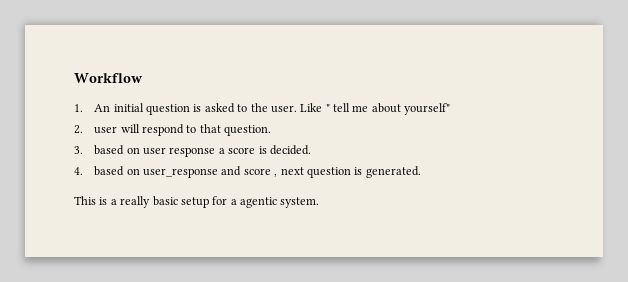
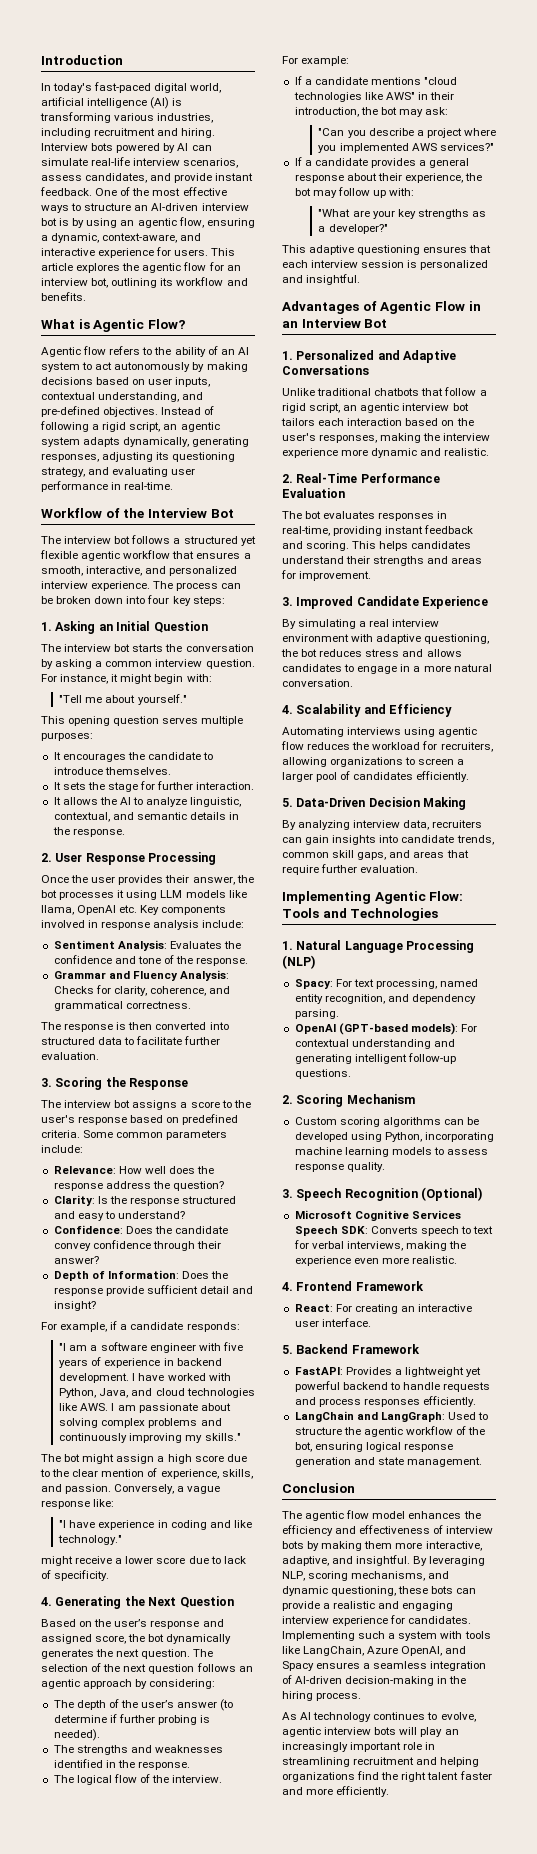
[74,73,143,83] [74,103,451,115] [74,124,272,136] [74,145,311,157] [74,166,421,178] [74,196,320,208] Workflow // 1. An initial question is asked to the user. Like " tell me about yourself" // 2. user will respond to that question. // 3. based on user response a score is decided. // 4. based on user_response and score , next question is generated. // This is a really basic setup for a agentic system. -> [41,55,123,65] [41,82,222,93] [41,97,183,109] [40,112,214,123] [41,128,216,138] [41,143,212,153] [41,157,239,168] [41,173,254,183] [40,187,227,196] [41,203,249,213] [41,217,255,228] [41,233,202,243] [41,247,236,258] [41,262,241,273] [41,277,248,288] [41,292,86,301] [41,319,186,332] [41,346,249,357] [41,362,248,372] [41,377,211,387] [41,392,204,402] [41,406,215,417] [40,421,220,432] [41,437,250,447] [41,452,236,462] [41,467,196,477] [41,481,174,492] [41,508,234,518] [41,535,256,546] [40,550,251,561] [41,566,238,576] [41,581,242,591] [41,595,225,606] [41,621,208,634] [41,644,254,652] [41,659,255,669] [41,674,212,684] [59,694,187,705] [41,716,244,726] [41,732,93,741] [53,752,214,762] [53,767,171,775] [53,781,255,792] [53,797,242,807] [53,812,240,822] [52,827,125,837] [41,852,217,865] [41,875,254,885] [41,890,247,900] [41,905,227,915] [41,920,245,930] [53,940,241,951] [53,955,249,966] [53,970,229,981] [53,985,231,996] [53,1001,191,1011] [41,1022,229,1032] [41,1036,221,1045] [41,1052,99,1060] [41,1077,189,1090] [41,1100,251,1110] [41,1114,239,1125] [41,1130,228,1140] [41,1145,83,1153] [53,1166,215,1174] [53,1181,224,1191] [53,1195,237,1206] [53,1211,185,1221] [53,1225,228,1234] [53,1240,221,1251] [53,1256,99,1264] [53,1270,229,1281] [53,1285,254,1296] [53,1301,96,1311] [41,1321,240,1332] [59,1342,243,1353] [59,1357,222,1368] [59,1373,231,1383] [59,1388,255,1398] [59,1403,231,1413] [59,1418,222,1428] [59,1433,241,1443] [41,1454,247,1464] [40,1468,253,1479] [41,1484,221,1494] [41,1499,115,1509] [59,1520,252,1530] [58,1535,123,1545] [41,1556,246,1566] [41,1570,110,1581] [41,1596,234,1609] [41,1619,224,1629] [41,1634,232,1644] [41,1649,214,1659] [41,1663,253,1674] [41,1679,216,1689] [53,1699,234,1711] [53,1714,211,1725] [53,1729,100,1741] [53,1745,223,1755] [53,1759,190,1770] [53,1774,223,1785] [282,56,350,66] [294,76,458,85] [293,92,455,102] [294,107,449,117] [318,128,496,138] [318,143,494,153] [294,157,470,168] [294,173,483,183] [294,187,415,198] [318,209,486,219] [318,224,388,234] [282,245,492,255] [282,260,489,270] [282,274,361,285] [282,301,481,314] [282,318,388,328] [282,350,457,363] [282,365,369,375] [282,387,487,396] [282,403,469,413] [281,418,474,426] [282,433,491,443] [282,448,490,458] [282,473,440,483] [282,488,345,498] [282,511,448,521] [282,525,474,536] [282,541,472,551] [282,556,483,566] [281,570,372,581] [282,596,489,609] [282,619,440,629] [282,634,490,644] [281,649,462,657] [282,664,492,674] [282,679,353,687] [282,704,453,717] [282,727,478,737] [281,741,493,752] [282,757,465,767] [282,771,470,782] [282,797,467,810] [282,820,483,830] [282,835,494,845] [282,850,469,860] [282,864,419,875] [282,891,464,904] [282,908,439,921] [282,940,475,953] [282,955,315,969] [294,979,479,989] [294,994,476,1004] [294,1009,339,1019] [294,1023,477,1035] [294,1039,455,1049] [294,1053,456,1064] [294,1069,351,1079] [282,1094,415,1107] [294,1117,480,1127] [294,1132,494,1142] [294,1147,489,1157] [294,1162,385,1172] [282,1187,483,1201] [294,1210,461,1221] [294,1226,494,1236] [293,1240,467,1251] [294,1256,457,1266] [282,1281,424,1291] [294,1304,473,1314] [294,1318,371,1327] [282,1344,420,1354] [294,1367,482,1377] [294,1381,491,1392] [294,1396,476,1407] [294,1411,489,1422] [294,1426,486,1437] [294,1442,453,1452] [294,1457,482,1467] [282,1483,355,1493] [282,1510,481,1521] [282,1525,494,1536] [282,1541,482,1551] [282,1555,486,1566] [282,1571,450,1581] [282,1586,477,1596] [282,1601,454,1611] [282,1615,472,1626] [282,1631,491,1641] [282,1646,467,1656] [282,1661,487,1671] [282,1675,467,1686] [282,1691,362,1701] [282,1712,476,1722] [282,1727,459,1737] [282,1742,436,1752] [282,1757,480,1767] [282,1771,492,1782] [282,1786,390,1797] Introduction // In today's fast-paced digital world, artificial intelligence (AI) is transforming various industries, including recruitment and hiring. Interview bots powered by AI can simulate real-life interview scenarios, assess candidates, and provide instant feedback. One of the most effective ways to structure an AI-driven interview bot is by using an agentic flow, ensuring a dynamic, context-aware, and interactive experience for users. This article explores the agentic flow for an interview bot, outlining its workflow and benefits. // What is Agentic Flow? // Agentic flow refers to the ability of an AI system to act autonomously by making decisions based on user inputs, contextual understanding, and pre-defined objectives. Instead of following a rigid script, an agentic system adapts dynamically, generating responses, adjusting its questioning strategy, and evaluating user performance in real-time. // Workflow of the Interview Bot // The interview bot follows a structured yet flexible agentic workflow that ensures a smooth, interactive, and personalized interview experience. The process can be broken down into four key steps: // 1. Asking an Initial Question // The interview bot starts the conversation by asking a common interview question. For instance, it might begin with: // "Tell me about yourself." // This opening question serves multiple purposes: // It encourages the candidate to introduce themselves. // It sets the stage for further interaction. // It allows the AI to analyze linguistic, contextual, and semantic details in the response. // 2. User Response Processing // Once the user provides their answer, the bot processes it using LLM models like llama, OpenAI etc. Key components involved in response analysis include: // Sentiment Analysis: Evaluates the confidence and tone of the response. // Grammar and Fluency Analysis: Checks for clarity, coherence, and grammatical correctness. // The response is then converted into structured data to facilitate further evaluation. // 3. Scoring the Response // The interview bot assigns a score to the user's response based on predefined criteria. Some common parameters include: // Relevance: How well does the response address the question? // Clarity: Is the response structured and easy to understand? // Confidence: Does the candidate convey confidence through their answer? // Depth of Information: Does the response provide sufficient detail and insight? // For example, if a candidate responds: // "I am a software engineer with five years of experience in backend development. I have worked with Python, Java, and cloud technologies like AWS. I am passionate about solving complex problems and continuously improving my skills." // The bot might assign a high score due to the clear mention of experience, skills, and passion. Conversely, a vague response like: // "I have experience in coding and like technology." // might receive a lower score due to lack of specificity. // 4. Generating the Next Question // Based on the user’s response and assigned score, the bot dynamically generates the next question. The selection of the next question follows an agentic approach by considering: // The depth of the user’s answer (to determine if further probing is needed). // The strengths and weaknesses identified in the response. // The logical flow of the interview. // For example: // If a candidate mentions "cloud technologies like AWS" in their introduction, the bot may ask: // "Can you describe a project where you implemented AWS services?" // If a candidate provides a general response about their experience, the bot may follow up with: // "What are your key strengths as a developer?" // This adaptive questioning ensures that each interview session is personalized and insightful. // Advantages of Agentic Flow in an Interview Bot // 1. Personalized and Adaptive Conversations // Unlike traditional chatbots that follow a rigid script, an agentic interview bot tailors each interaction based on the user's responses, making the interview experience more dynamic and realistic. // 2. Real-Time Performance Evaluation // The bot evaluates responses in real-time, providing instant feedback and scoring. This helps candidates understand their strengths and areas for improvement. // 3. Improved Candidate Experience // By simulating a real interview environment with adaptive questioning, the bot reduces stress and allows candidates to engage in a more natural conversation. // 4. Scalability and Efficiency // Automating interviews using agentic flow reduces the workload for recruiters, allowing organizations to screen a larger pool of candidates efficiently. // 5. Data-Driven Decision Making // By analyzing interview data, recruiters can gain insights into candidate trends, common skill gaps, and areas that require further evaluation. // Implementing Agentic Flow: Tools and Technologies // 1. Natural Language Processing (NLP) // Spacy: For text processing, named entity recognition, and dependency parsing. // OpenAI (GPT-based models): For contextual understanding and generating intelligent follow-up questions. // 2. Scoring Mechanism // Custom scoring algorithms can be developed using Python, incorporating machine learning models to assess response quality. // 3. Speech Recognition (Optional) // Microsoft Cognitive Services Speech SDK: Converts speech to text for verbal interviews, making the experience even more realistic. // 4. Frontend Framework // React: For creating an interactive user interface. // 5. Backend Framework // FastAPI: Provides a lightweight yet powerful backend to handle requests and process responses efficiently. // LangChain and LangGraph: Used to structure the agentic workflow of the bot, ensuring logical response generation and state management. // Conclusion // The agentic flow model enhances the efficiency and effectiveness of interview bots by making them more interactive, adaptive, and insightful. By leveraging NLP, scoring mechanisms, and dynamic questioning, these bots can provide a realistic and engaging interview experience for candidates. Implementing such a system with tools like LangChain, Azure OpenAI, and Spacy ensures a seamless integration of AI-driven decision-making in the hiring process. // As AI technology continues to evolve, agentic interview bots will play an increasingly important role in streamlining recruitment and helping organizations find the right talent faster and more efficiently.

